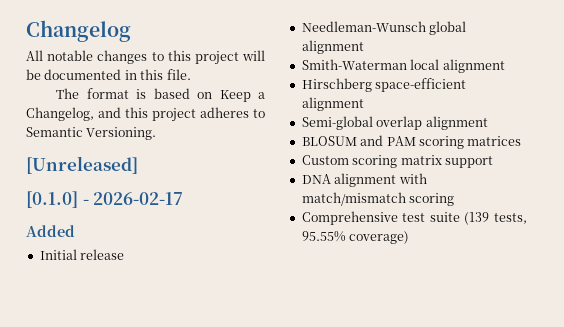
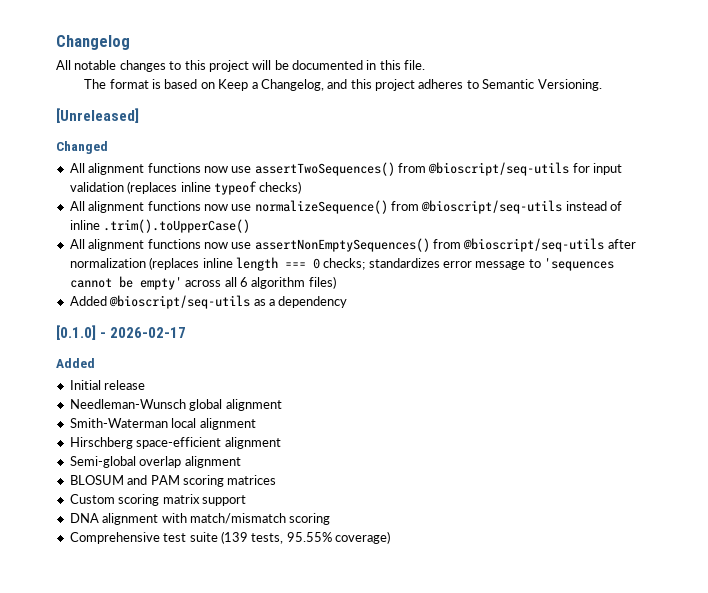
(138, 165) none -> [56,141,108,154] [69,162,623,176] [69,181,302,195] [69,200,623,214] [69,219,251,233] [69,238,636,252] [69,257,615,271] [69,276,336,290] [69,295,348,309] // Changed // All alignment functions now use assertTwoSequences() from @bioscript/seq-utils for input validation (replaces inline typeof checks) // All alignment functions now use normalizeSequence() from @bioscript/seq-utils instead of inline .trim().toUpperCase() // All alignment functions now use assertNonEmptySequences() from @bioscript/seq-utils after normalization (replaces inline length === 0 checks; standardizes error message to 'sequences cannot be empty' across all 6 algorithm files) // Added @bioscript/seq-utils as a dependency

